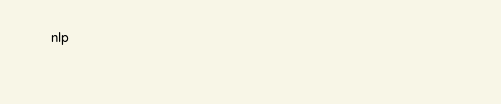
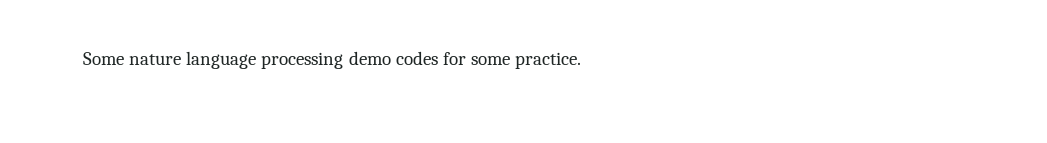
[51,32,69,45] nlp -> [83,51,582,69] Some nature language processing demo codes for some practice.

